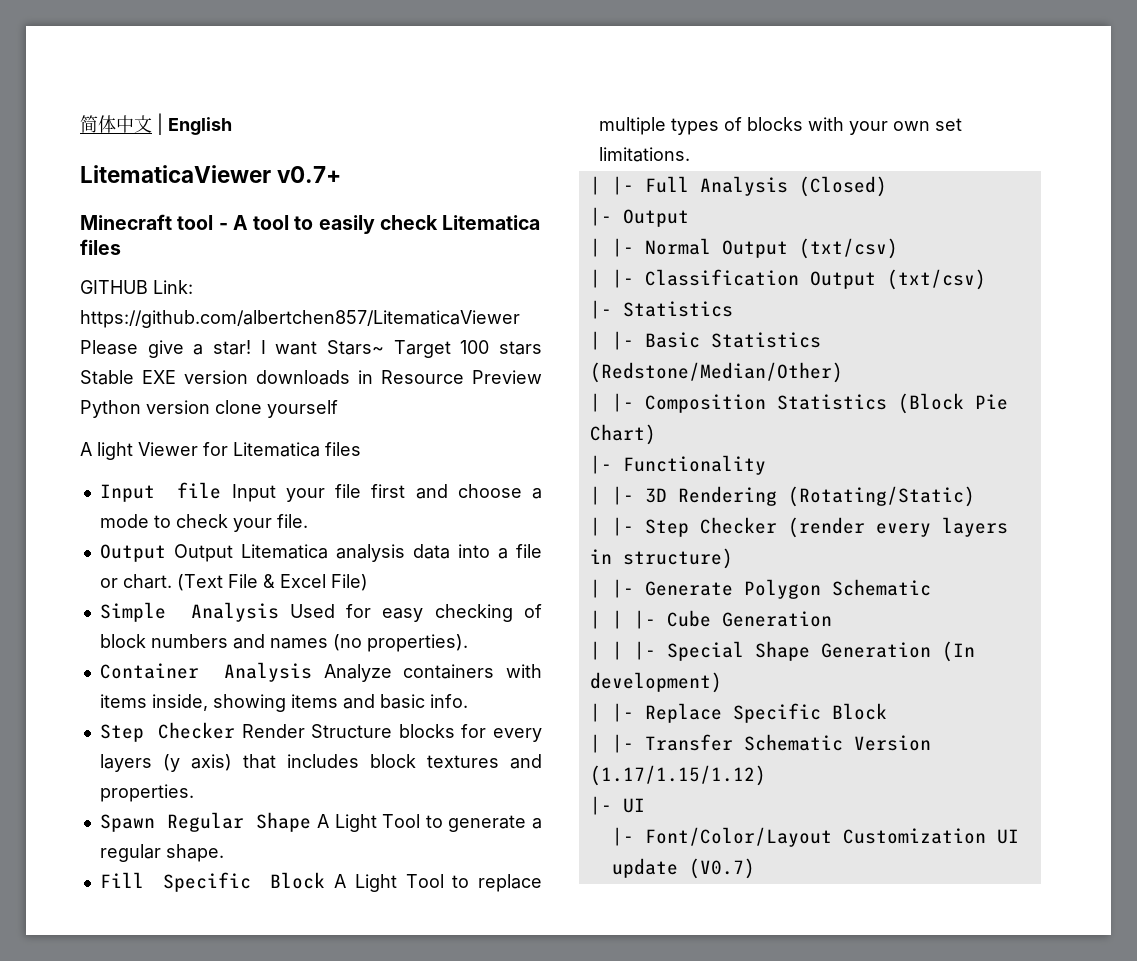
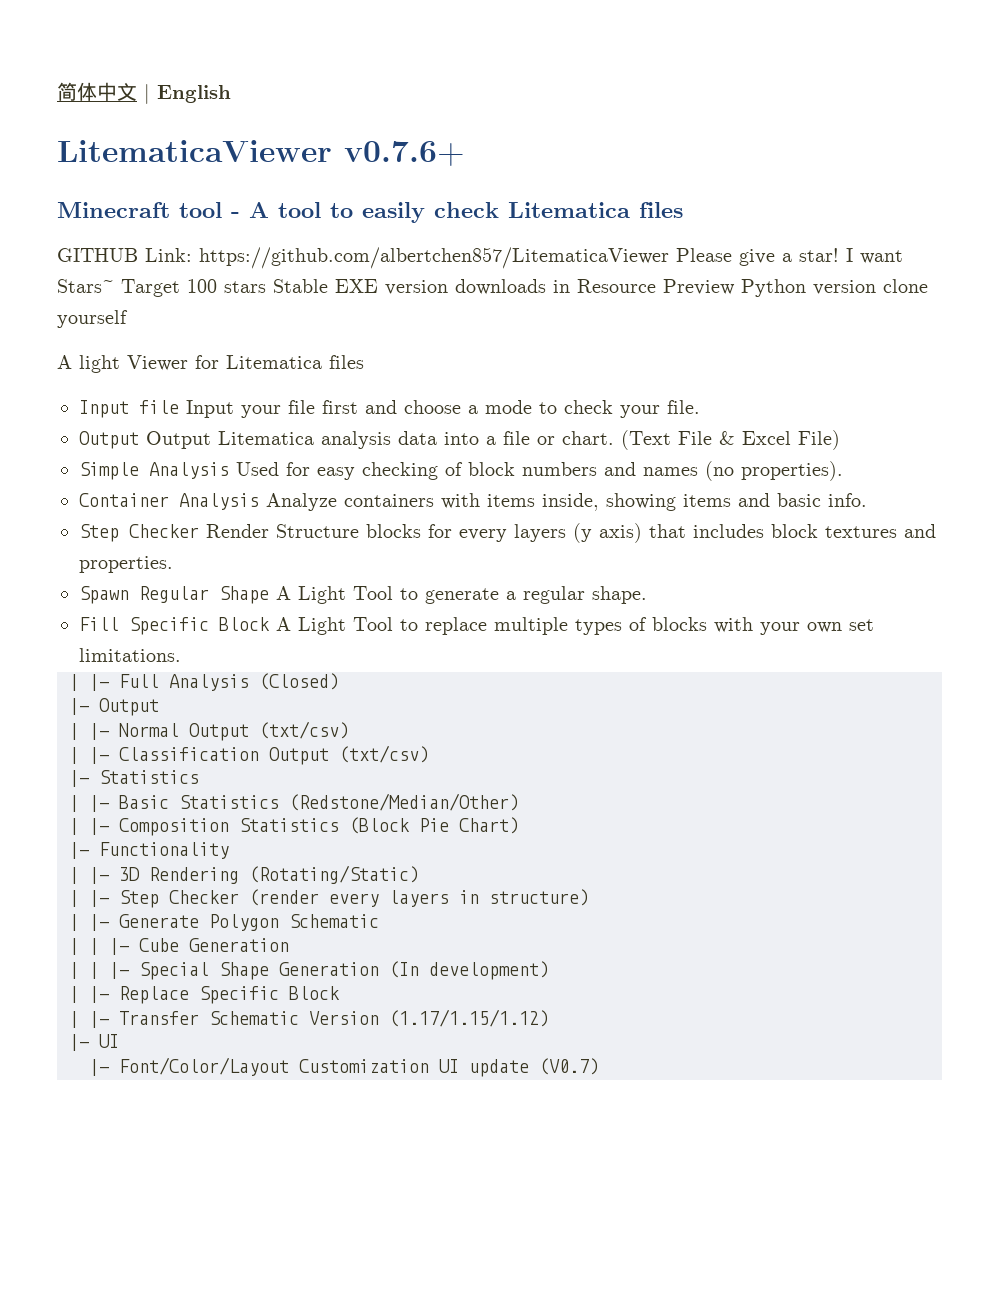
[277,166,342,183] v0.7+ -> [344,141,465,166] v0.7.6+

